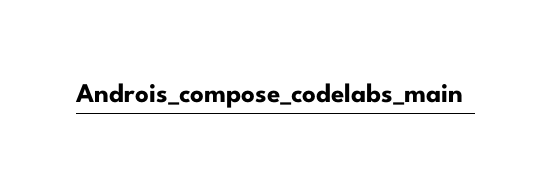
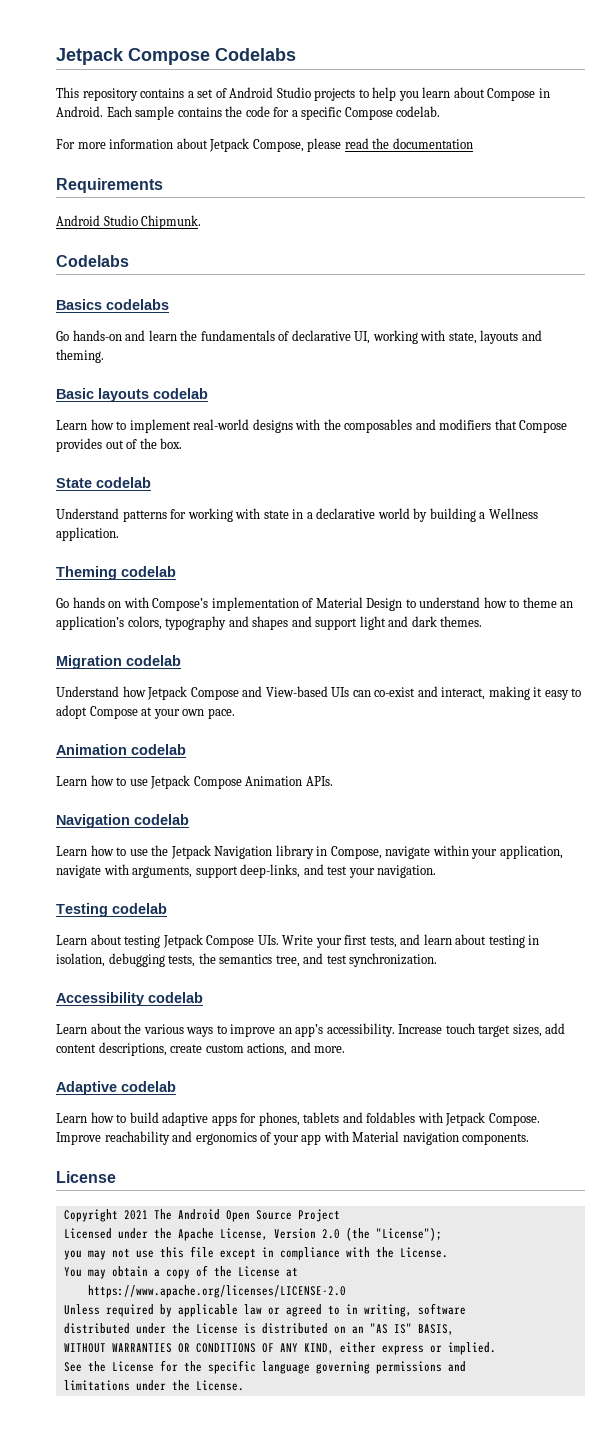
[75,83,463,108] Androis_compose_codelabs_main -> [56,48,296,65] [56,87,550,101] [56,106,441,120] [56,138,473,152] [56,178,163,193] [56,215,202,229] [56,255,129,267] [56,299,169,310] [56,330,542,344] [56,349,104,363] [56,388,208,402] [56,419,568,433] [56,438,183,452] [56,477,151,488] [56,508,538,522] [56,527,119,541] [56,566,176,580] [56,597,574,611] [56,616,483,630] [56,655,181,669] [56,686,582,700] [56,705,235,719] [56,744,186,755] [56,775,333,789] [56,814,189,828] [56,845,563,859] [56,864,437,878] [56,903,167,917] [56,934,540,948] [56,953,438,967] [56,992,203,1006] [56,1023,566,1037] [56,1042,346,1056] [56,1081,176,1095] [56,1112,540,1126] [56,1131,530,1145] [56,1171,116,1183] [63,1209,340,1222] [63,1227,442,1241] [63,1246,448,1260] [63,1265,298,1279] [87,1285,346,1298] [63,1303,466,1317] [63,1323,454,1335] [63,1342,496,1355] [63,1360,466,1374] [63,1380,244,1391] Jetpack Compose Codelabs // This repository contains a set of Android Studio projects to help you learn about Compose in Android. Each sample contains the code for a specific Compose codelab. // For more information about Jetpack Compose, please read the documentation // Requirements // Android Studio Chipmunk. // Codelabs // Basics codelabs // Go hands-on and learn the fundamentals of declarative UI, working with state, layouts and theming. // Basic layouts codelab // Learn how to implement real-world designs with the composables and modifiers that Compose provides out of the box. // State codelab // Understand patterns for working with state in a declarative world by building a Wellness application. // Theming codelab // Go hands on with Compose’s implementation of Material Design to understand how to theme an application’s colors, typography and shapes and support light and dark themes. // Migration codelab // Understand how Jetpack Compose and View-based UIs can co-exist and interact, making it easy to adopt Compose at your own pace. // Animation codelab // Learn how to use Jetpack Compose Animation APIs. // Navigation codelab // Learn how to use the Jetpack Navigation library in Compose, navigate within your application, navigate with arguments, support deep-links, and test your navigation. // Testing codelab // Learn about testing Jetpack Compose UIs. Write your first tests, and learn about testing in isolation, debugging tests, the semantics tree, and test synchronization. // Accessibility codelab // Learn about the various ways to improve an app’s accessibility. Increase touch target sizes, add content descriptions, create custom actions, and more. // Adaptive codelab // Learn how to build adaptive apps for phones, tablets and foldables with Jetpack Compose. Improve reachability and ergonomics of your app with Material navigation components. // License // Copyright 2021 The Android Open Source Project // Licensed under the Apache License, Version 2.0 (the "License"); // you may not use this file except in compliance with the License. // You may obtain a copy of the License at // https://www.apache.org/licenses/LICENSE-2.0 // Unless required by applicable law or agreed to in writing, software // distributed under the License is distributed on an "AS IS" BASIS, // WITHOUT WARRANTIES OR CONDITIONS OF ANY KIND, either express or implied. // See the License for the specific language governing permissions and // limitations under the License.

